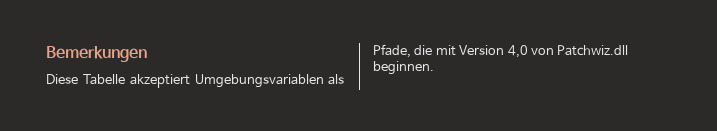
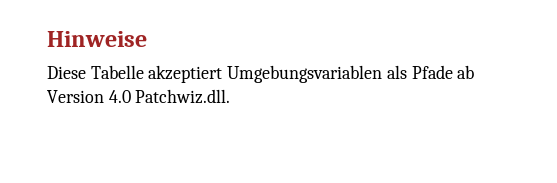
[46,46,147,62] Bemerkungen -> [47,31,147,47] Hinweise
[373,44,629,58] [373,61,434,75] Pfade, die mit Version 4,0 von Patchwiz.dll beginnen. -> [411,65,475,79] [47,89,231,104] Pfade ab Version 4.0 Patchwiz.dll.

